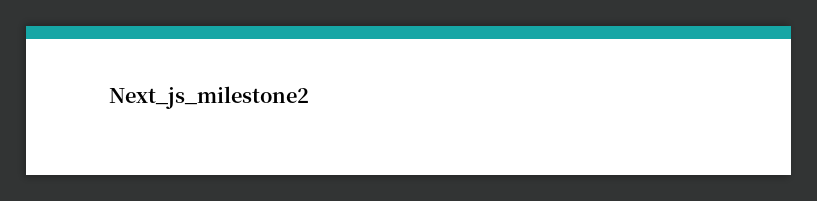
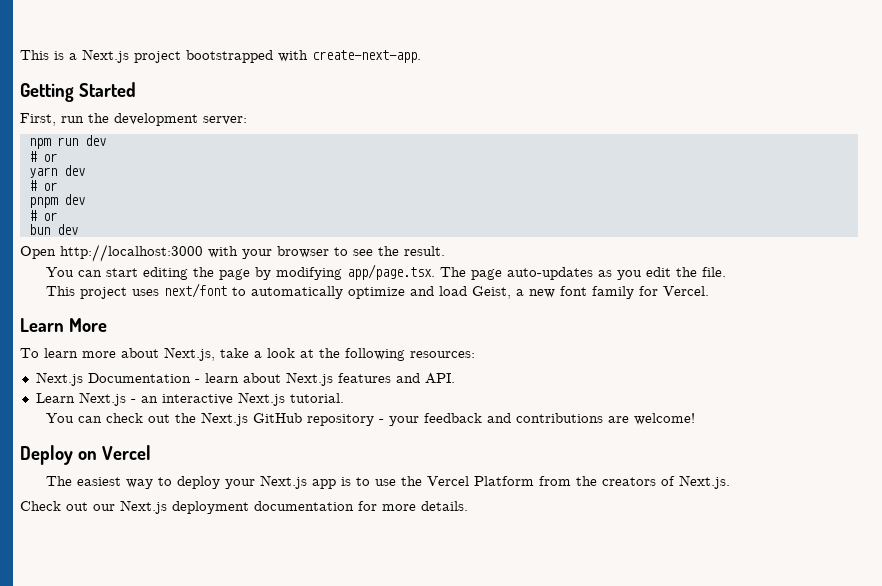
[109,86,309,109] Next_js_milestone2 -> [20,49,421,63] [20,82,136,102] [20,113,247,126] [28,135,106,149] [28,151,57,162] [28,165,85,178] [28,180,57,191] [28,194,85,208] [28,210,57,221] [28,224,78,235] [20,244,445,262] [45,264,726,280] [45,283,709,299] [20,318,107,332] [20,347,475,361] [35,372,455,386] [35,392,344,406] [45,412,695,426] [20,445,151,465] [45,475,730,489] [20,500,468,514] This is a Next.js project bootstrapped with create-next-app. // Getting Started // First, run the development server: // npm run dev // # or // yarn dev // # or // pnpm dev // # or // bun dev // Open http://localhost:3000 with your browser to see the result. // You can start editing the page by modifying app/page.tsx. The page auto-updates as you edit the file. // This project uses next/font to automatically optimize and load Geist, a new font family for Vercel. // Learn More // To learn more about Next.js, take a look at the following resources: // Next.js Documentation - learn about Next.js features and API. // Learn Next.js - an interactive Next.js tutorial. // You can check out the Next.js GitHub repository - your feedback and contributions are welcome! // Deploy on Vercel // The easiest way to deploy your Next.js app is to use the Vercel Platform from the creators of Next.js. // Check out our Next.js deployment documentation for more details.

